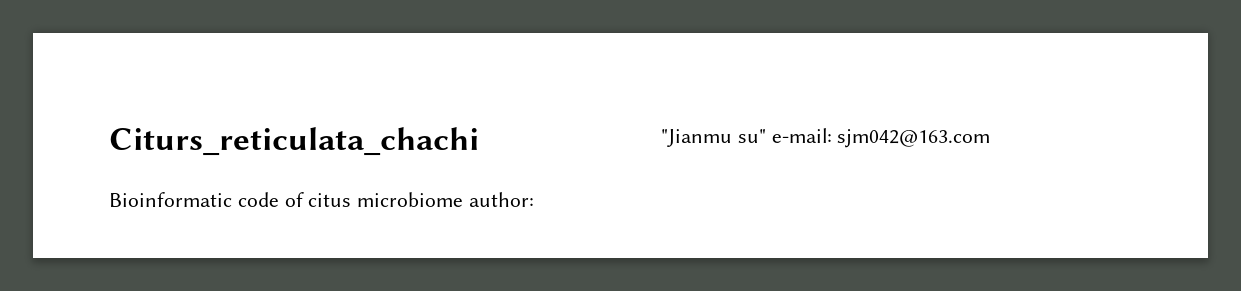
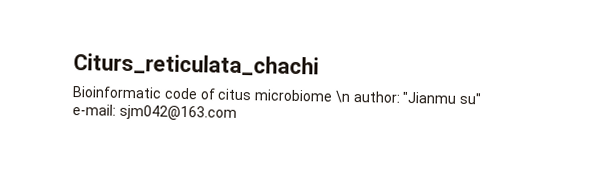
(464, 199) none -> [334,90,351,103] \n

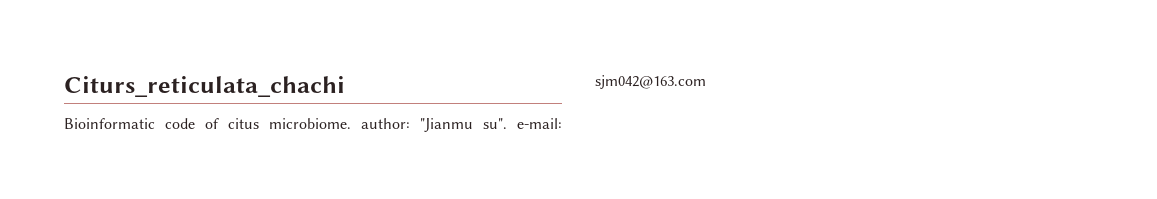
[254,89,351,103] microbiome \n -> [269,118,351,129] microbiome.
[459,92,482,105] su" -> [483,118,507,129] su".

